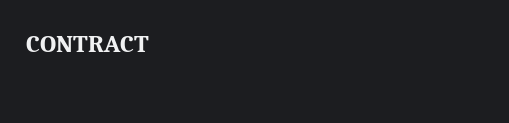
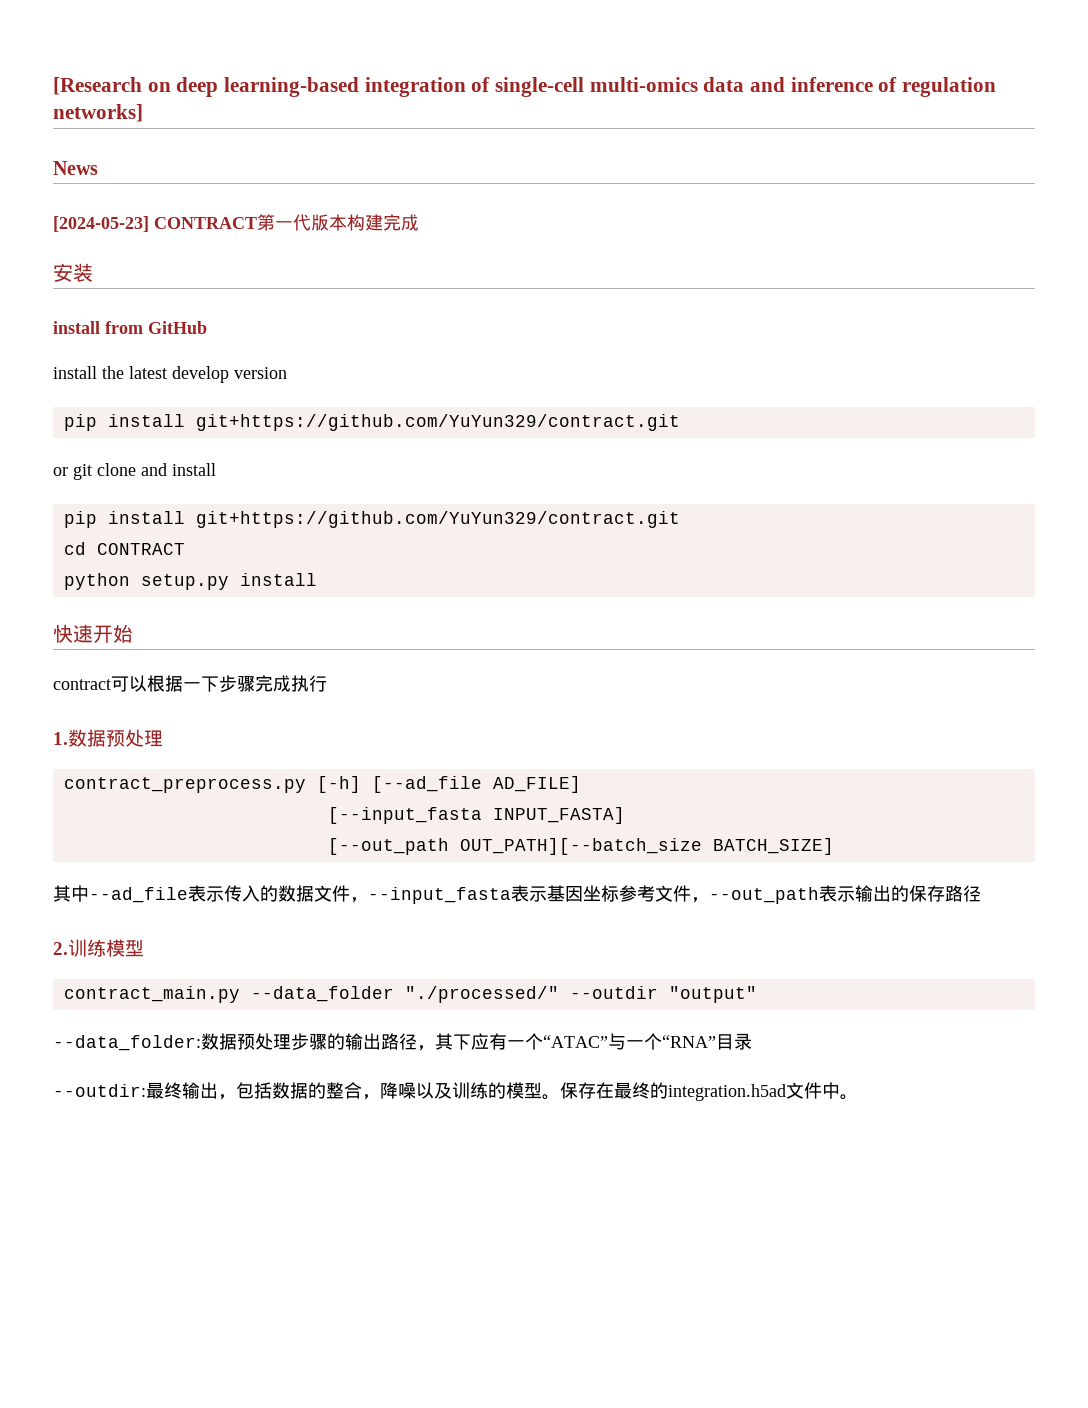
[26,36,149,52] CONTRACT -> [53,77,997,97] [53,104,143,122] [53,161,98,175] [53,214,419,232] [53,263,93,282] [53,321,207,334] [53,366,287,383] [63,414,680,431] [53,463,216,480] [63,511,680,528] [63,542,185,555] [63,573,317,590] [53,624,133,643] [53,675,327,692] [53,729,163,747] [63,776,581,793] [327,807,625,824] [327,838,834,855] [53,885,981,904] [53,939,144,957] [63,986,757,1003] [53,1033,752,1051] [53,1082,858,1101] [Research on deep learning-based integration of single-cell multi-omics data and inference of regulation networks] // News // [2024-05-23] CONTRACT第一代版本构建完成 // 安装 // install from GitHub // install the latest develop version // pip install git+https://github.com/YuYun329/contract.git // or git clone and install // pip install git+https://github.com/YuYun329/contract.git // cd CONTRACT // python setup.py install // 快速开始 // contract可以根据一下步骤完成执行 // 1.数据预处理 // contract_preprocess.py [-h] [--ad_file AD_FILE] // [--input_fasta INPUT_FASTA] // [--out_path OUT_PATH][--batch_size BATCH_SIZE] // 其中--ad_file表示传入的数据文件，--input_fasta表示基因坐标参考文件，--out_path表示输出的保存路径 // 2.训练模型 // contract_main.py --data_folder "./processed/" --outdir "output" // --data_folder:数据预处理步骤的输出路径，其下应有一个“ATAC”与一个“RNA”目录 // --outdir:最终输出，包括数据的整合，降噪以及训练的模型。保存在最终的integration.h5ad文件中。

